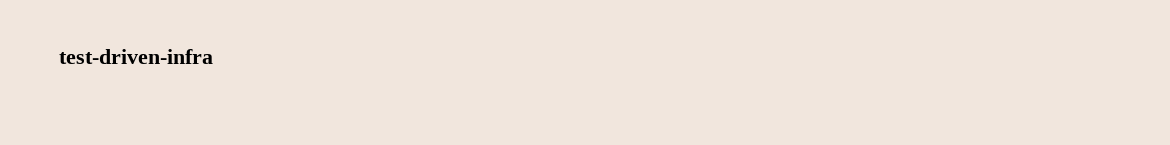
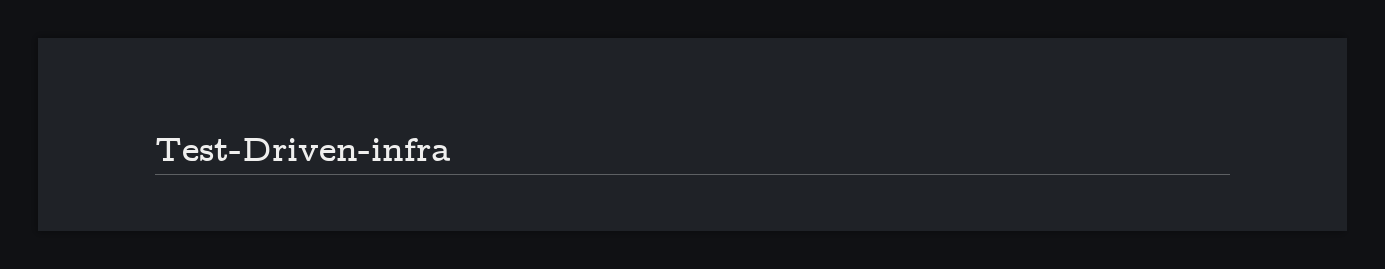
[59,49,213,64] test-driven-infra -> [155,138,450,161] Test-Driven-infra

